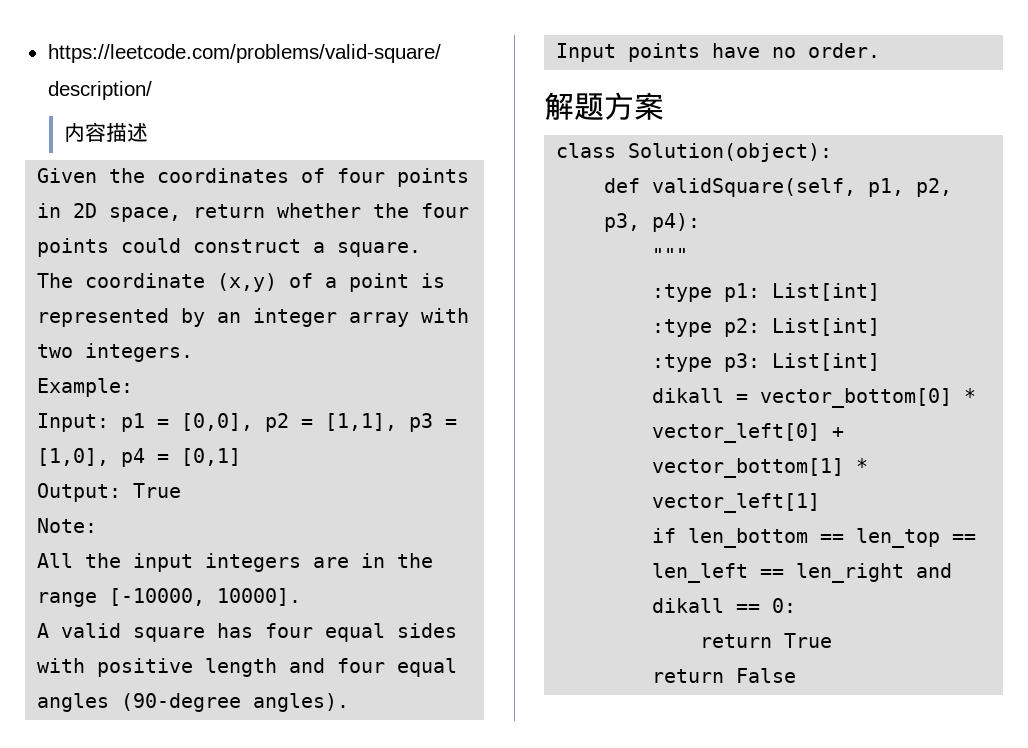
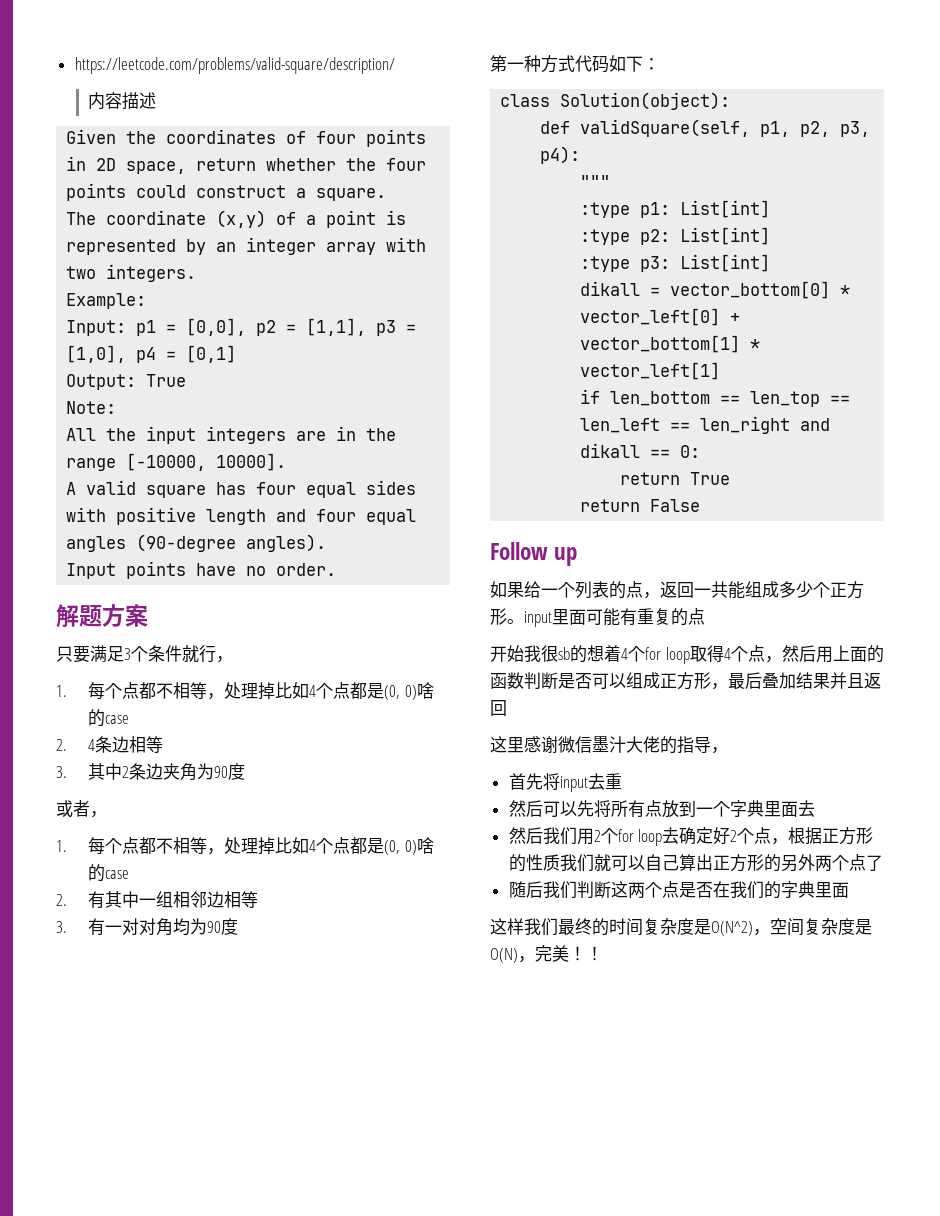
(664, 106) none -> [56,645,233,663] [56,682,434,700] [88,709,130,727] [56,736,164,753] [56,763,246,781] [56,800,107,818] [56,837,434,855] [88,864,130,882] [56,891,259,909] [56,918,239,936] [490,55,660,73] // 只要满足3个条件就行， // 1.每个点都不相等，处理掉比如4个点都是(0, 0)啥的case // 2. 4条边相等 // 3.其中2条边夹角为90度 // 或者， // 1.每个点都不相等，处理掉比如4个点都是(0, 0)啥的case // 2.有其中一组相邻边相等 // 3.有一对对角均为90度 // 第一种方式代码如下：
(797, 675) none -> [490,542,578,566] [490,581,864,599] [490,608,705,627] [490,645,884,664] [490,672,881,690] [490,700,507,716] [490,736,728,754] [508,773,622,792] [508,800,815,818] [508,827,874,846] [508,854,883,872] [508,881,849,899] [490,918,872,936] [490,945,603,963] // Follow up // 如果给一个列表的点，返回一共能组成多少个正方形。input里面可能有重复的点 // 开始我很sb的想着4个for loop取得4个点，然后用上面的函数判断是否可以组成正方形，最后叠加结果并且返回 // 这里感谢微信墨汁大佬的指导， // 首先将input去重 // 然后可以先将所有点放到一个字典里面去 // 然后我们用2个for loop去确定好2个点，根据正方形的性质我们就可以自己算出正方形的另外两个点了 // 随后我们判断这两个点是否在我们的字典里面 // 这样我们最终的时间复杂度是O(N^2)，空间复杂度是O(N)，完美！！

